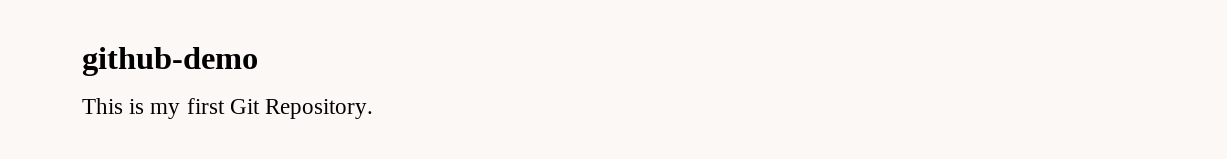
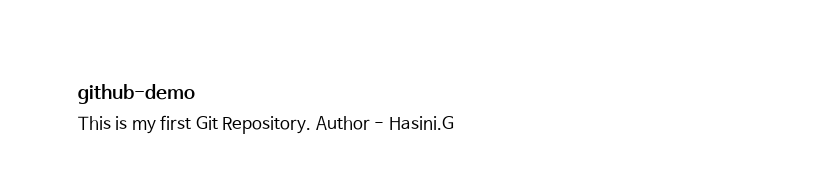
(374, 109) none -> [315,116,454,130] Author - Hasini.G

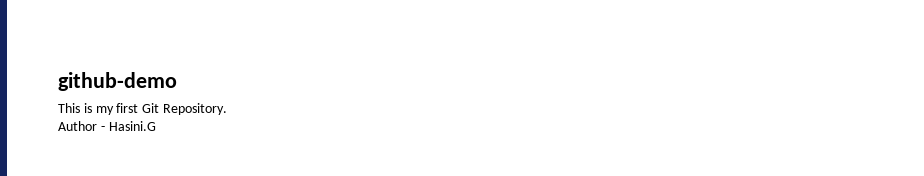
(312, 125) none -> (227, 109) //

